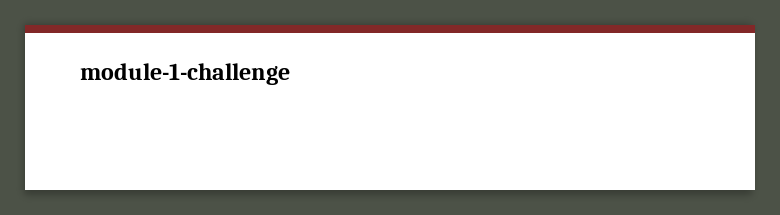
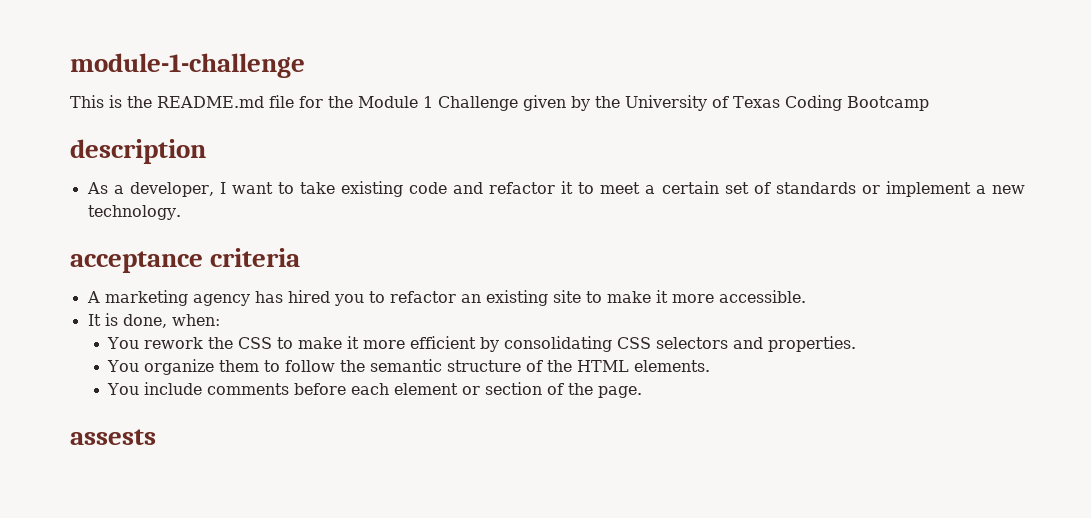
(290, 74) none -> [70,95,929,111] [70,139,206,164] [86,181,1025,197] [87,205,181,220] [70,248,301,273] [86,290,806,306] [87,313,220,328] [106,336,856,352] [106,359,710,375] [106,382,642,398] [70,429,156,445] // This is the README.md file for the Module 1 Challenge given by the University of Texas Coding Bootcamp // description // As a developer, I want to take existing code and refactor it to meet a certain set of standards or implement a new technology. // acceptance criteria // A marketing agency has hired you to refactor an existing site to make it more accessible. // It is done, when: // You rework the CSS to make it more efficient by consolidating CSS selectors and properties. // You organize them to follow the semantic structure of the HTML elements. // You include comments before each element or section of the page. // assests

